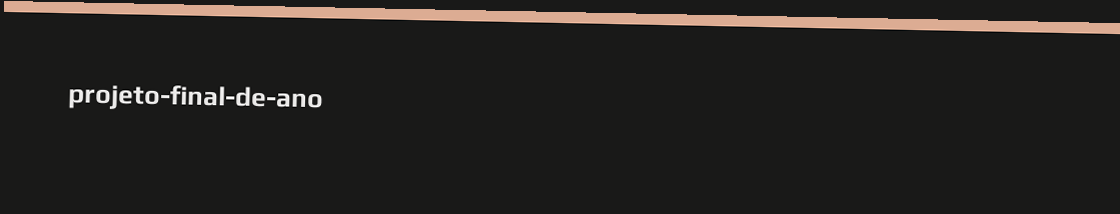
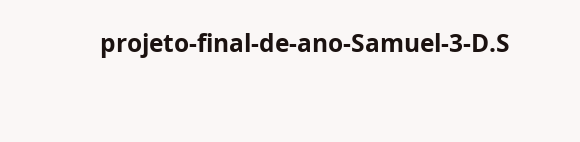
[67,83,324,114] projeto-final-de-ano -> [100,33,510,58] projeto-final-de-ano-Samuel-3-D.S

